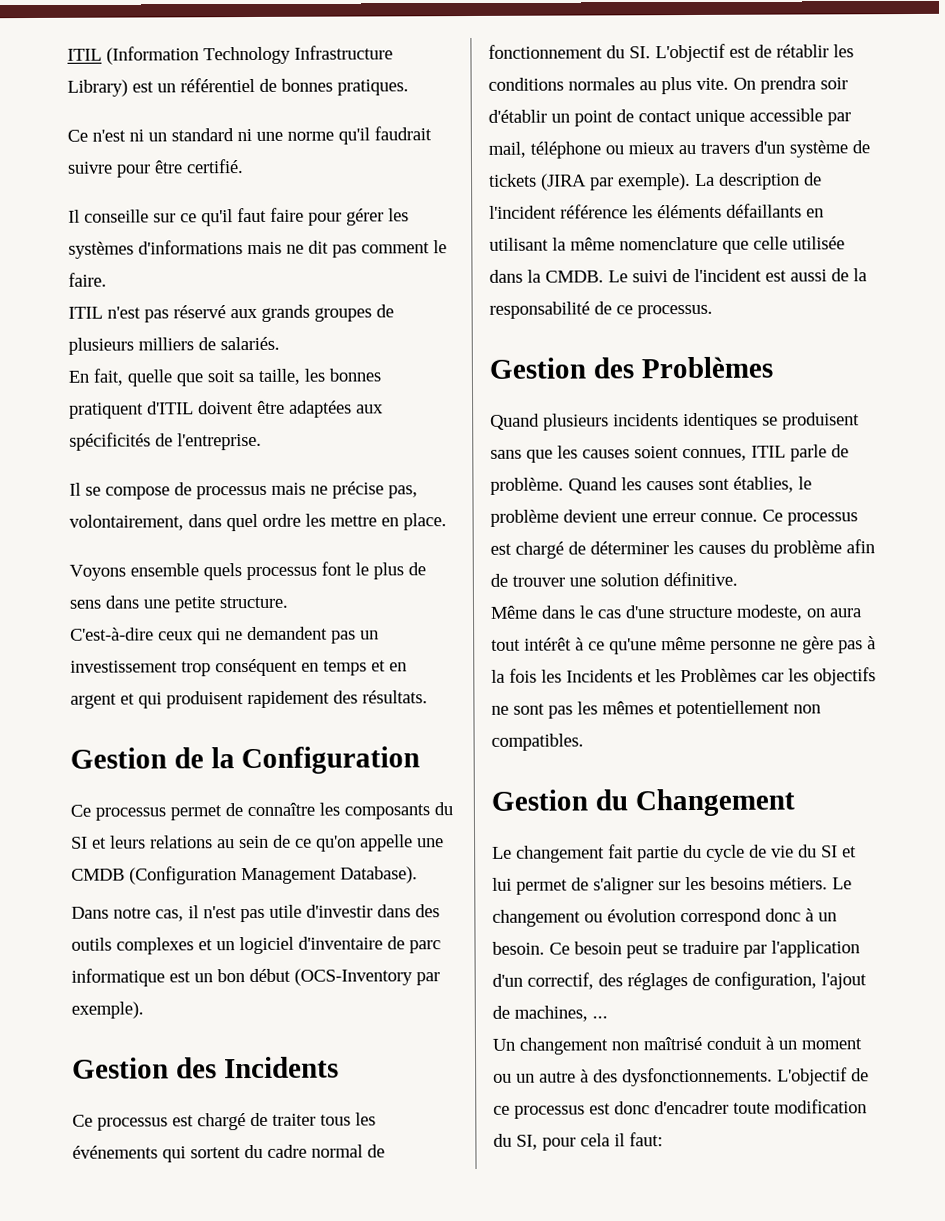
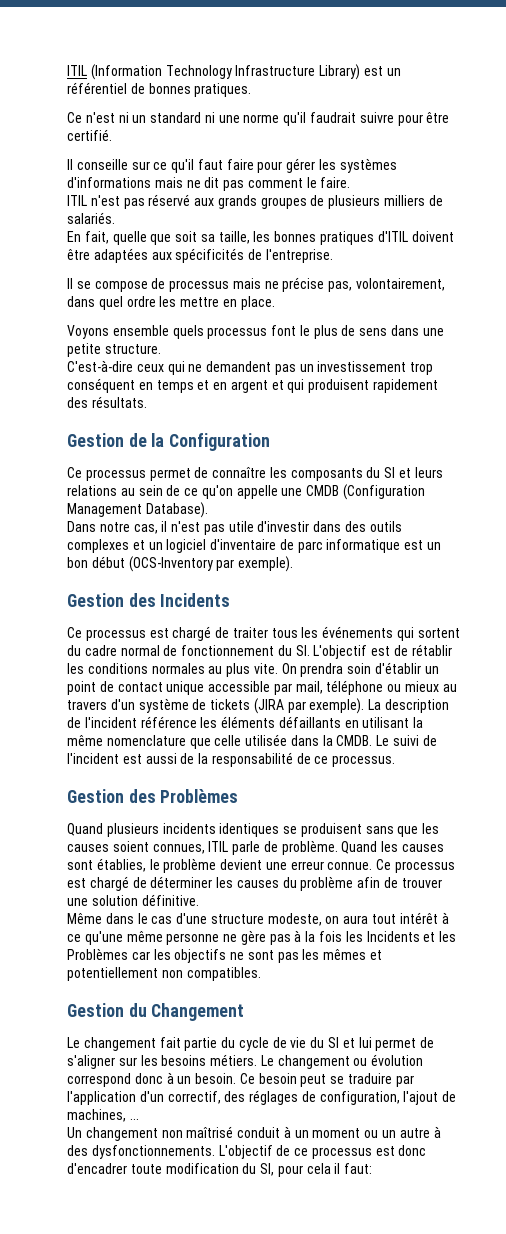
[69,402,144,419] pratiquent -> [320,231,375,245] pratiques
[820,77,848,90] soir -> [347,663,372,674] soin

